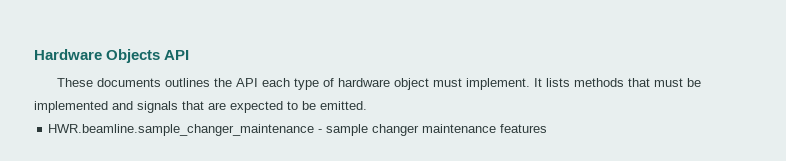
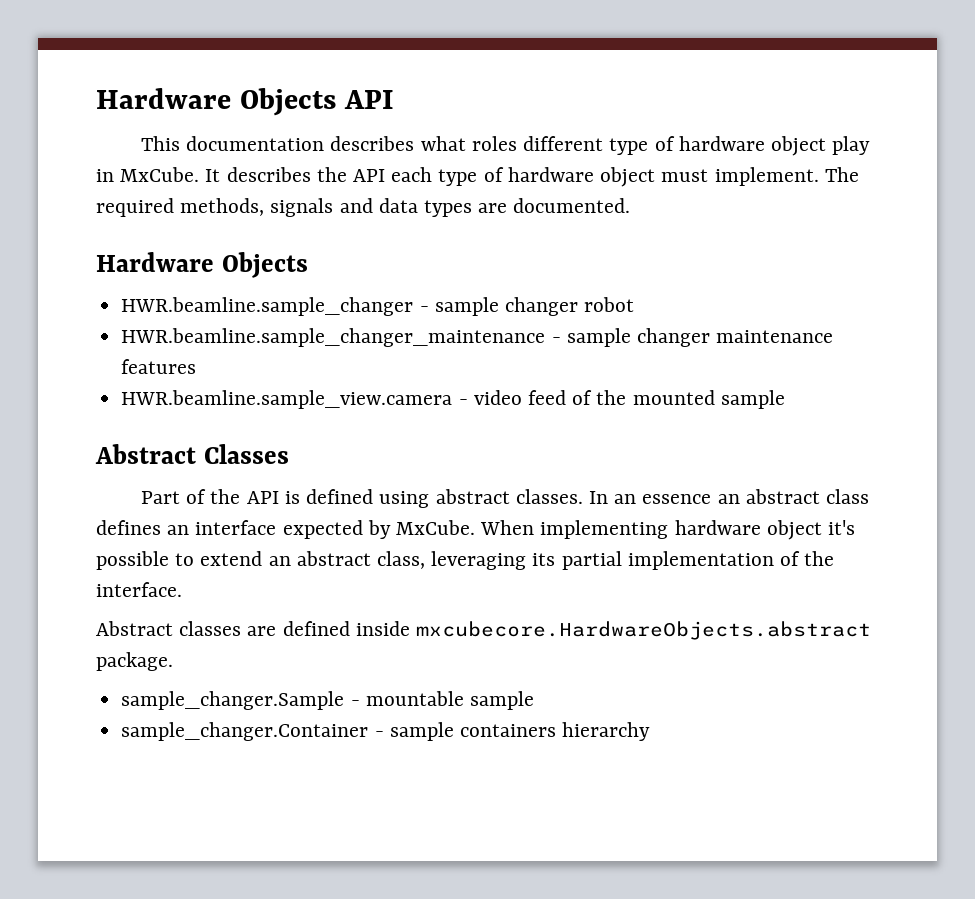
[56,78,210,87] These documents outlines -> [141,136,871,156] [96,167,311,182] This documentation describes what roles different type of hardware object play in MxCube. It describes
[533,78,701,87] [34,101,367,113] It lists methods that must be implemented and signals that are expected to be emitted. -> [824,167,859,182] [96,198,631,217] [96,252,308,278] [121,297,635,316] The required methods, signals and data types are documented. // Hardware Objects // HWR.beamline.sample_changer - sample changer robot
(548, 128) none -> [121,390,785,409] [95,444,289,464] [141,489,869,508] [96,520,856,540] [96,551,835,570] [96,582,182,597] [96,621,872,640] [96,652,173,671] [121,691,534,710] [121,722,651,741] // HWR.beamline.sample_view.camera - video feed of the mounted sample // Abstract Classes // Part of the API is defined using abstract classes. In an essence an abstract class defines an interface expected by MxCube. When implementing hardware object it's possible to extend an abstract class, leveraging its partial implementation of the interface. // Abstract classes are defined inside mxcubecore.HardwareObjects.abstract package. // sample_changer.Sample - mountable sample // sample_changer.Container - sample containers hierarchy

